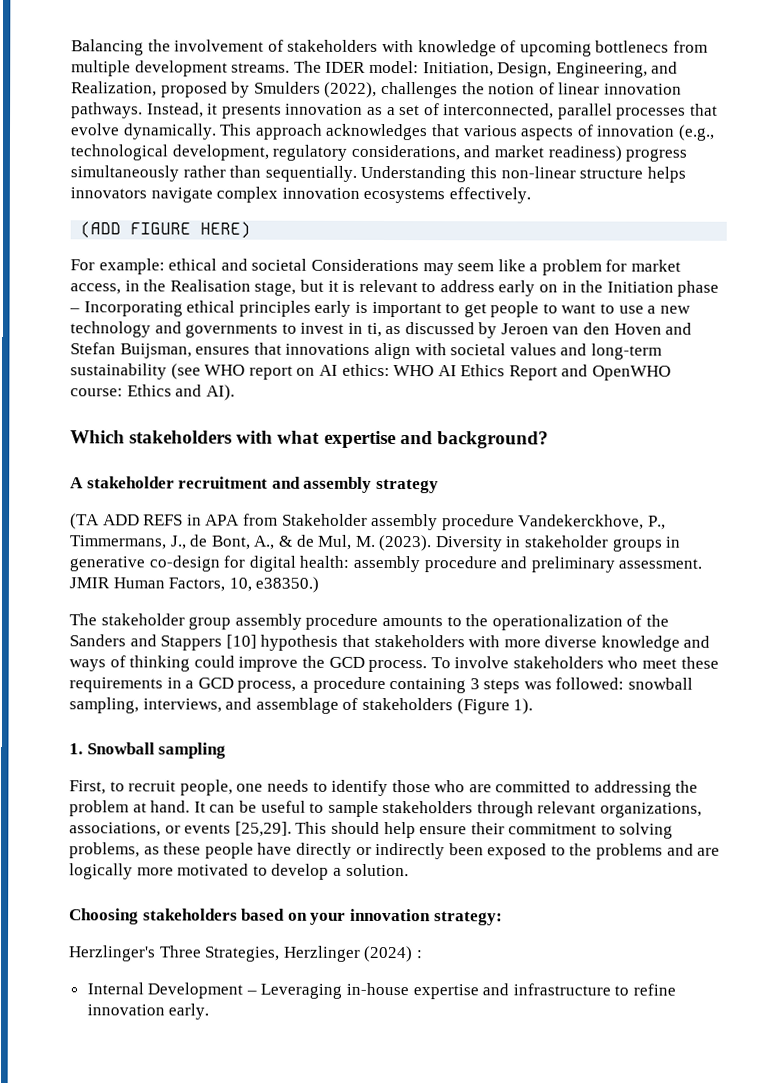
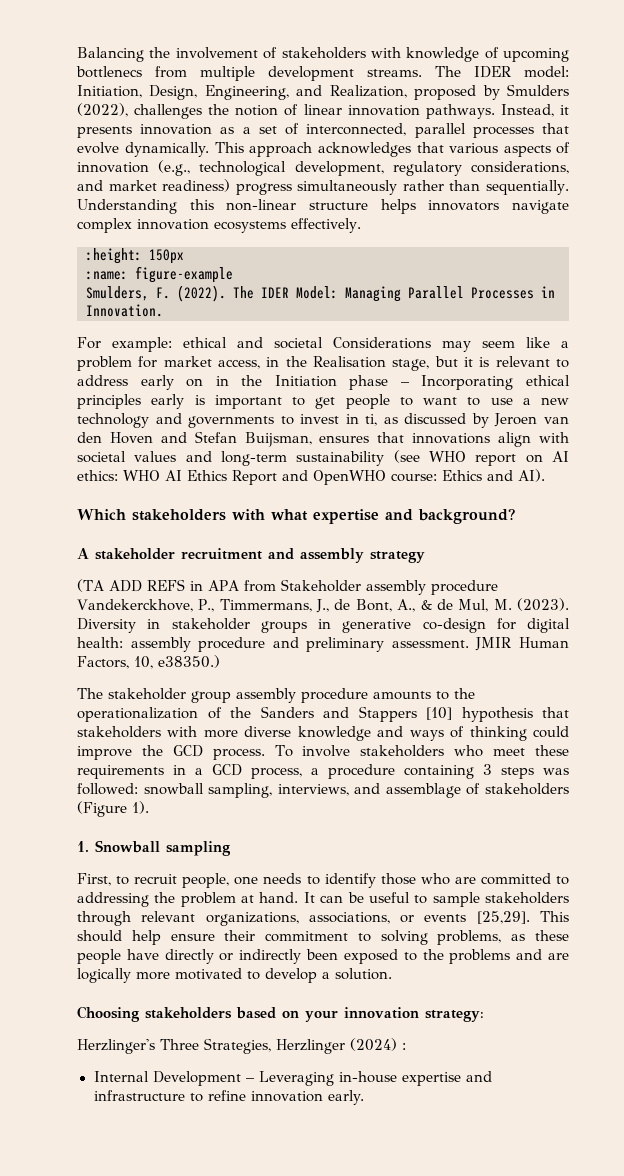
[80,221,252,239] (ADD FIGURE HERE) -> [86,248,184,264] [86,266,233,283] [86,285,555,302] [86,304,163,317] :height: 150px // :name: figure-example // Smulders, F. (2022). The IDER Model: Managing Parallel Processes in Innovation.

